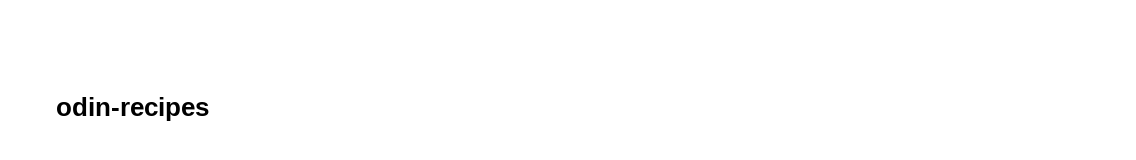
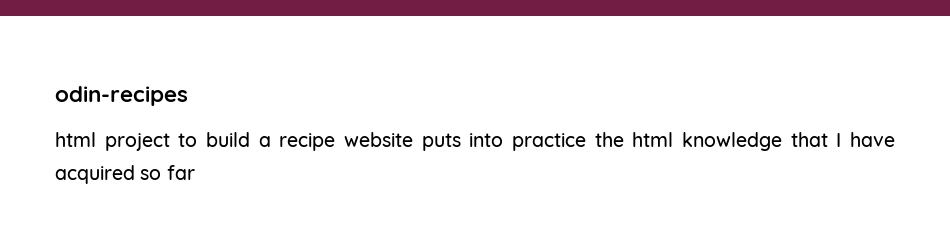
(209, 109) none -> [55,132,895,151] [55,165,195,184] // html project to build a recipe website puts into practice the html knowledge that I have acquired so far

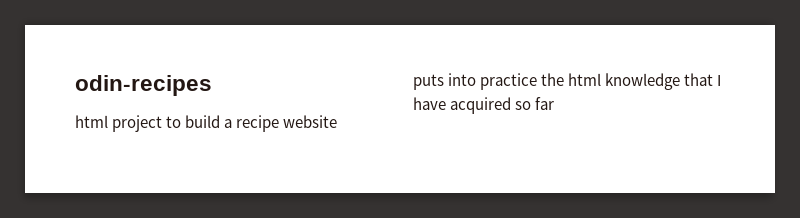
(413, 139) none -> (338, 121) //

